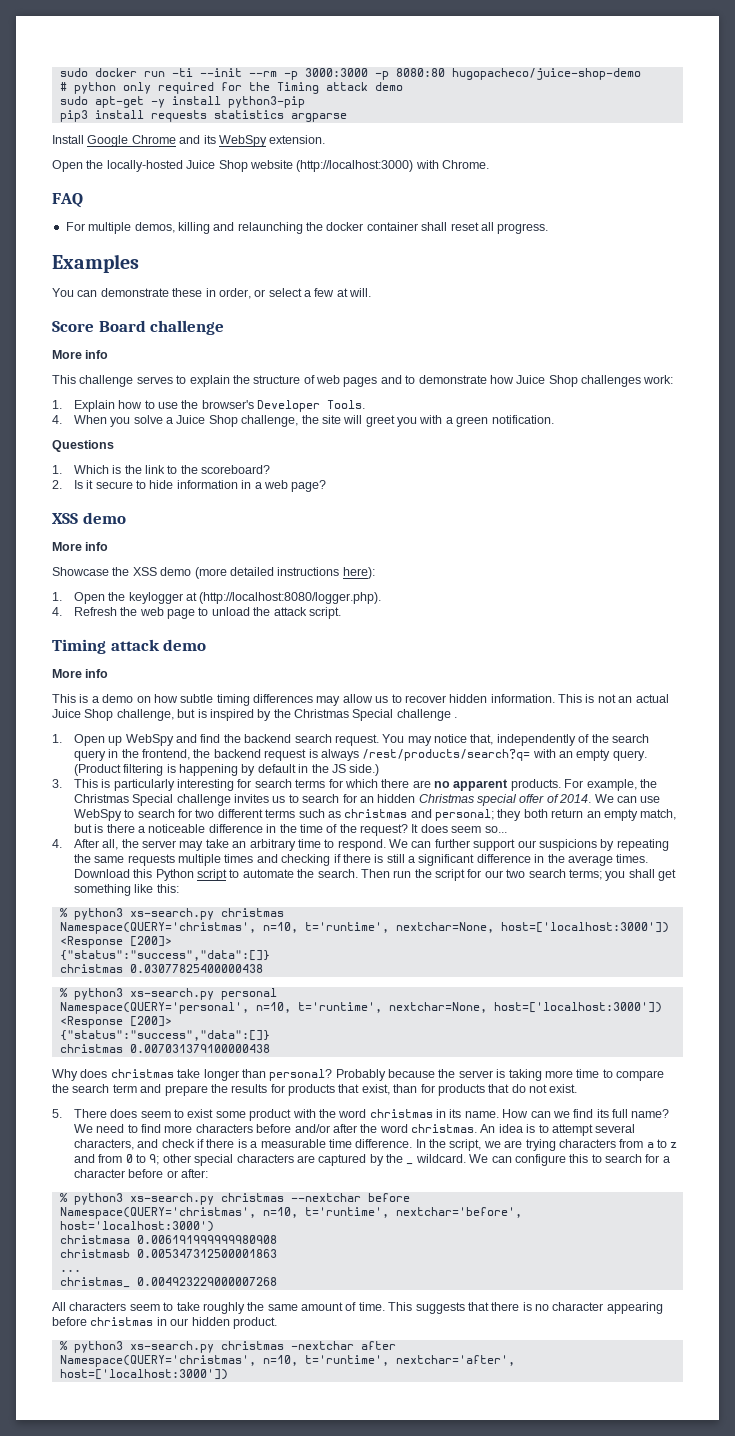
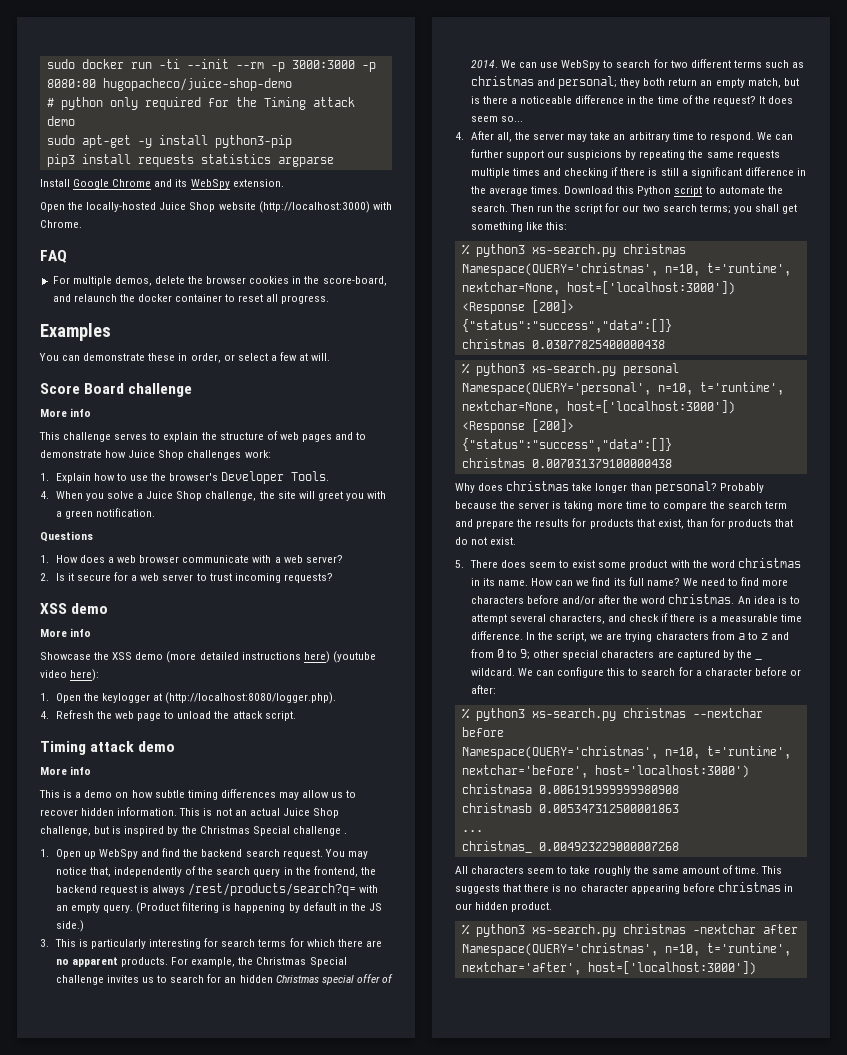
[177,222,303,234] killing and relaunching -> [154,276,387,286] [52,294,117,302] delete the browser cookies in the score-board, and relaunch
[421,222,448,231] shall -> [225,294,236,302] to
[73,465,271,474] [52,480,327,492] Which is the link to the scoreboard? // 2. Is it secure to hide information in a web page? -> [55,555,343,563] [40,572,333,583] How does a web browser communicate with a web server? // 2. Is it secure for a web server to trust incoming requests?
(340, 571) none -> [303,651,376,663] [40,670,67,678] here) (youtube video

